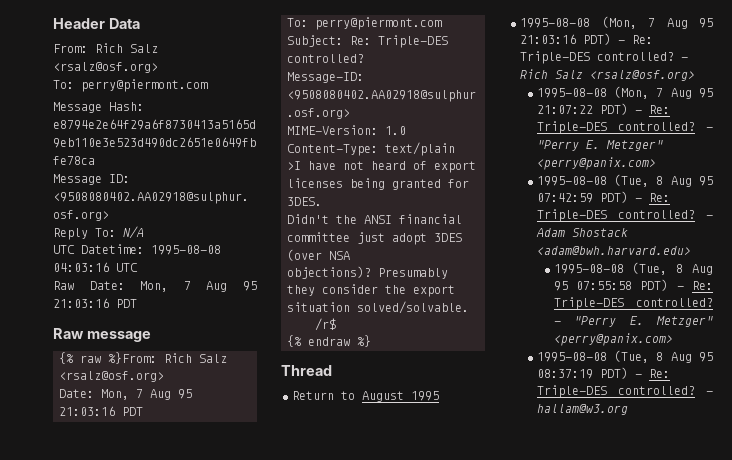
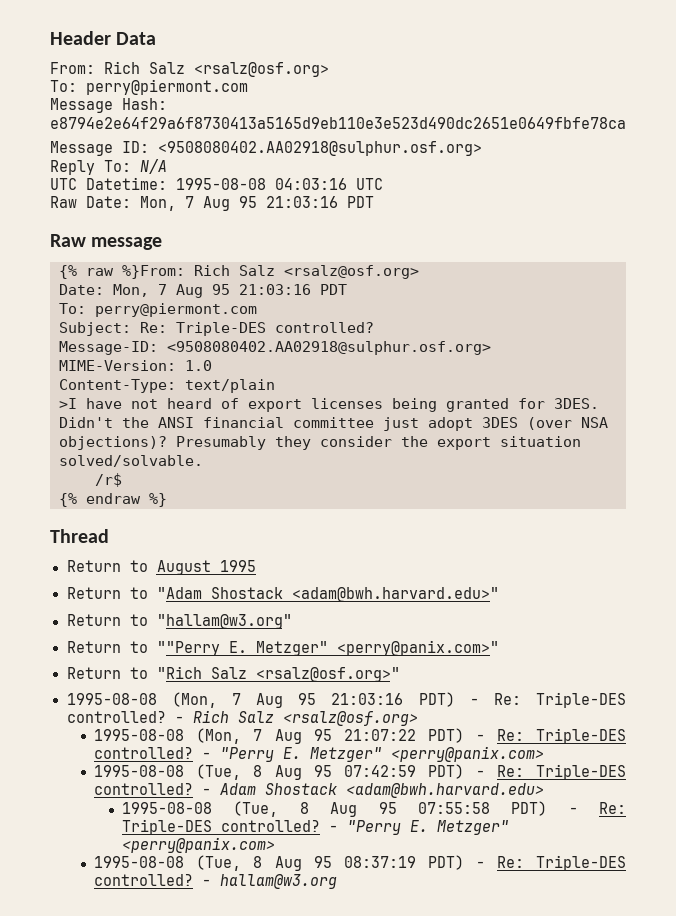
(439, 396) none -> [66,587,499,602] [66,614,292,629] [66,640,499,656] [66,666,400,682] // Return to "Adam Shostack <adam@bwh.harvard.edu>" // Return to "hallam@w3.org" // Return to ""Perry E. Metzger" <perry@panix.com>" // Return to "Rich Salz <rsalz@osf.org>"

